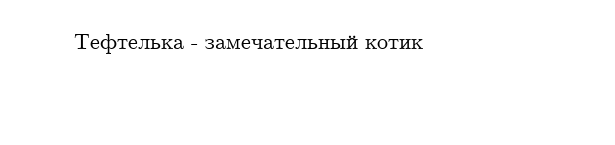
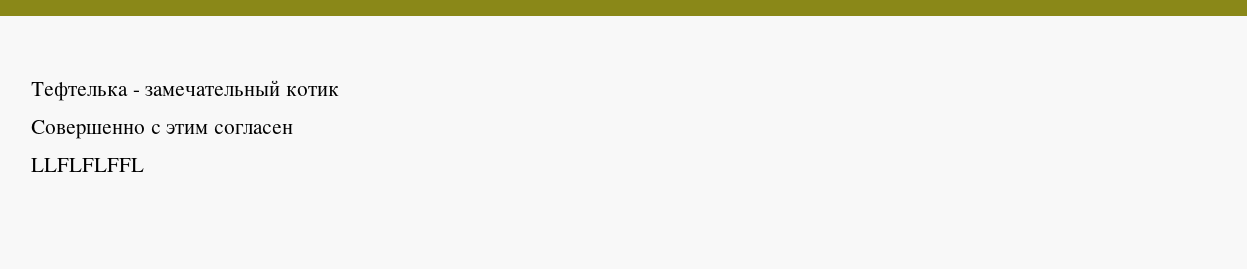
(423, 44) none -> [31,120,294,139] [31,158,144,172] // Совершенно с этим согласен // LLFLFLFFL

